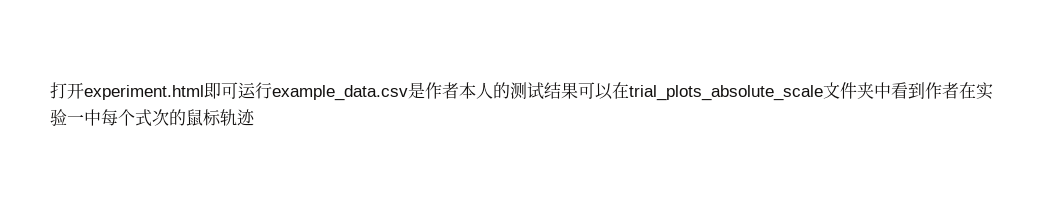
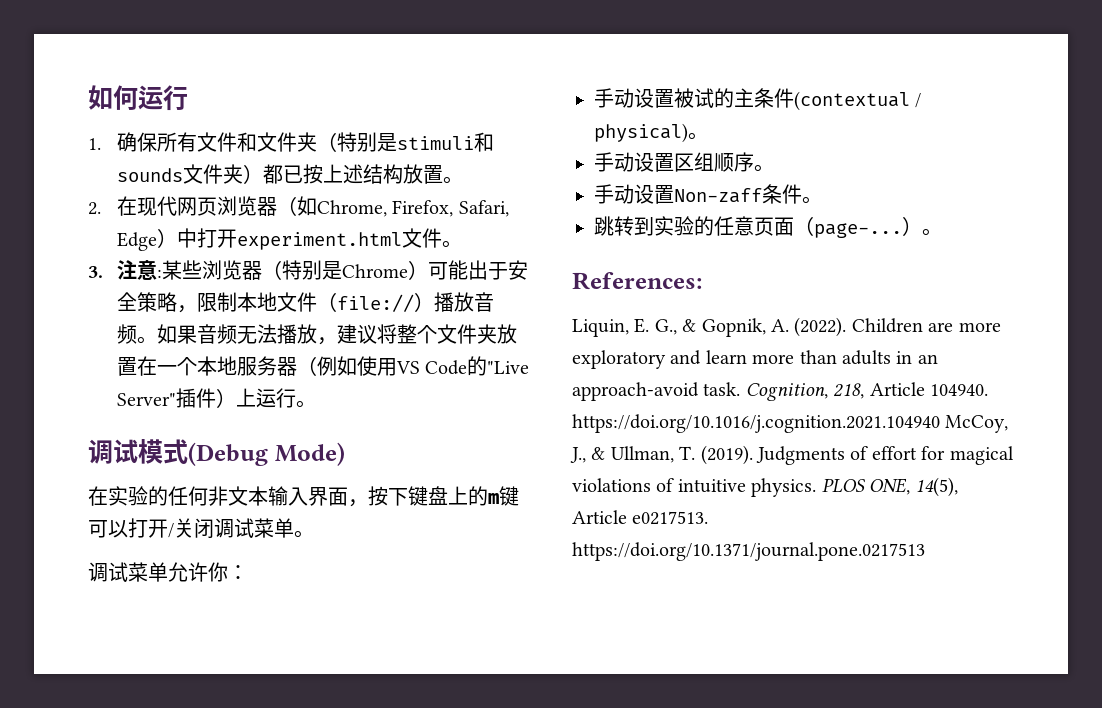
[50,82,993,101] [50,109,255,127] 打开experiment.html即可运行example_data.csv是作者本人的测试结果可以在trial_plots_absolute_scale文件夹中看到作者在实验一中每个式次的鼠标轨迹 -> [88,85,188,111] [88,132,494,152] [116,164,463,184] [88,196,509,217] [116,228,462,251] [88,260,528,280] [116,292,494,313] [116,324,517,345] [116,356,530,376] [116,388,316,408] [88,439,345,466] [88,486,519,507] [88,518,314,539] [88,562,248,582] [594,88,922,111] [594,123,708,143] [594,152,774,172] [594,184,822,204] [594,216,942,238] [572,272,702,290] [572,317,1001,337] [572,350,938,369] [572,382,988,401] [572,414,1009,433] [570,445,1014,465] [572,477,959,497] [572,510,709,525] [572,542,925,561] 如何运行 // 1.确保所有文件和文件夹（特别是stimuli和sounds文件夹）都已按上述结构放置。 // 2.在现代网页浏览器（如Chrome, Firefox, Safari, Edge）中打开experiment.html文件。 // 3.注意:某些浏览器（特别是Chrome）可能出于安全策略，限制本地文件（file://）播放音频。如果音频无法播放，建议将整个文件夹放置在一个本地服务器（例如使用VS Code的"Live Server"插件）上运行。 // 调试模式(Debug Mode) // 在实验的任何非文本输入界面，按下键盘上的m键可以打开/关闭调试菜单。 // 调试菜单允许你： // 手动设置被试的主条件(contextual / physical)。 // 手动设置区组顺序。 // 手动设置Non-zaff条件。 // 跳转到实验的任意页面（page-...）。 // References: // Liquin, E. G., & Gopnik, A. (2022). Children are more exploratory and learn more than adults in an approach-avoid task. Cognition, 218, Article 104940. https://doi.org/10.1016/j.cognition.2021.104940 McCoy, J., & Ullman, T. (2019). Judgments of effort for magical violations of intuitive physics. PLOS ONE, 14(5), Article e0217513. https://doi.org/10.1371/journal.pone.0217513

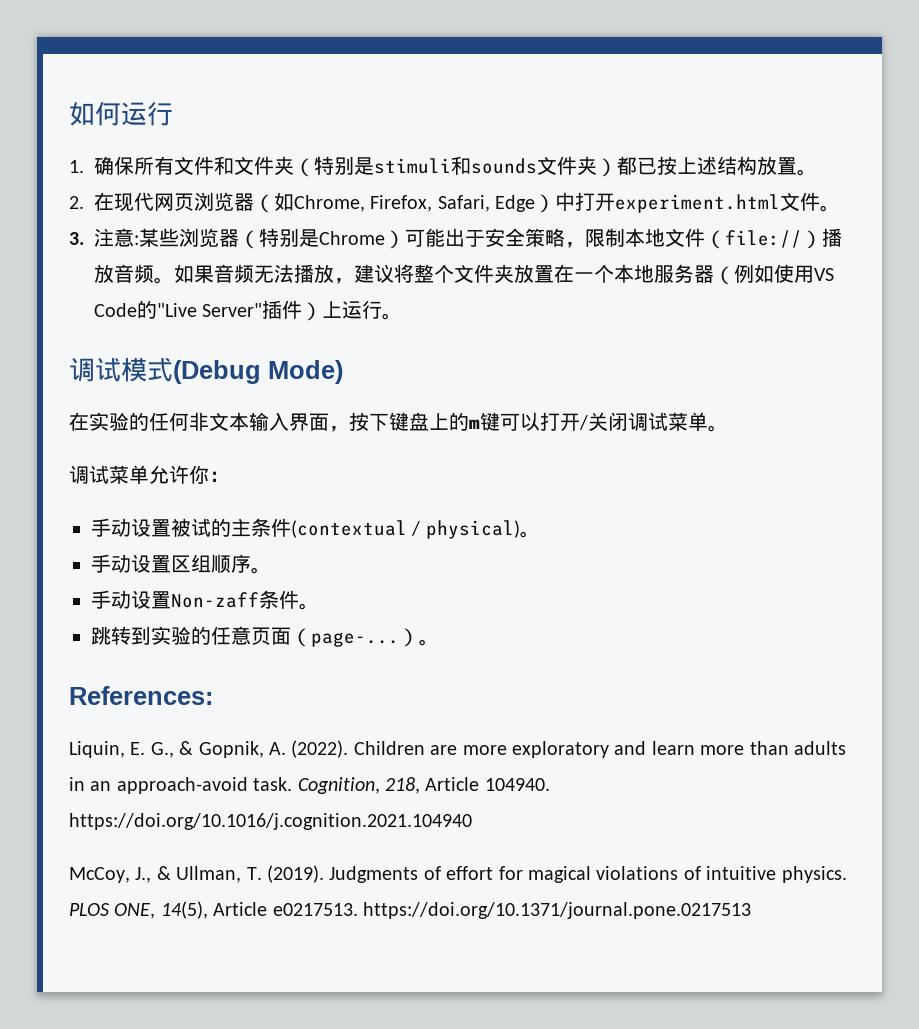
(940, 423) none -> (472, 821) //

